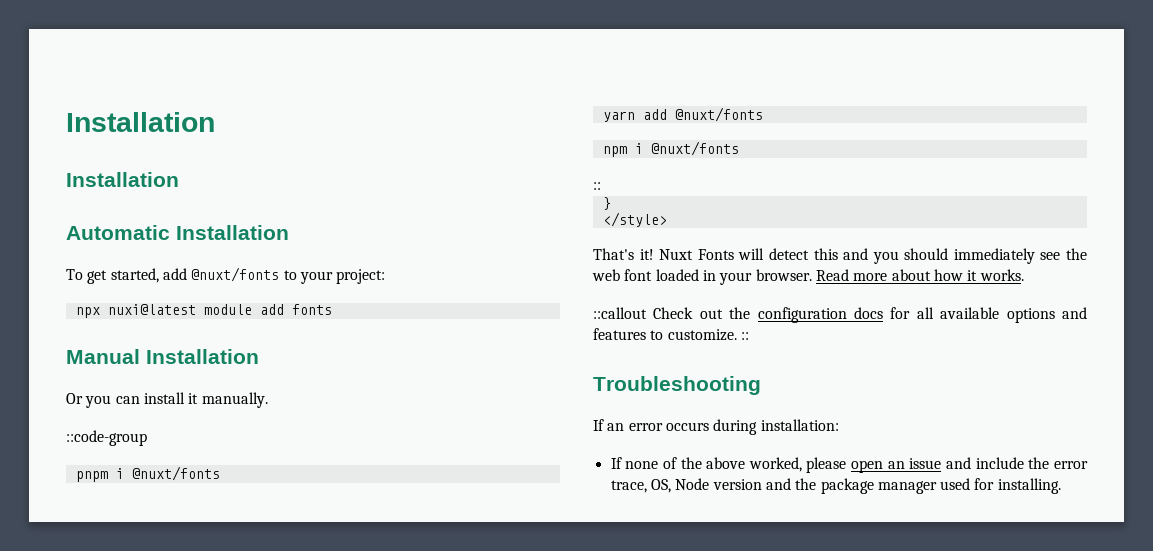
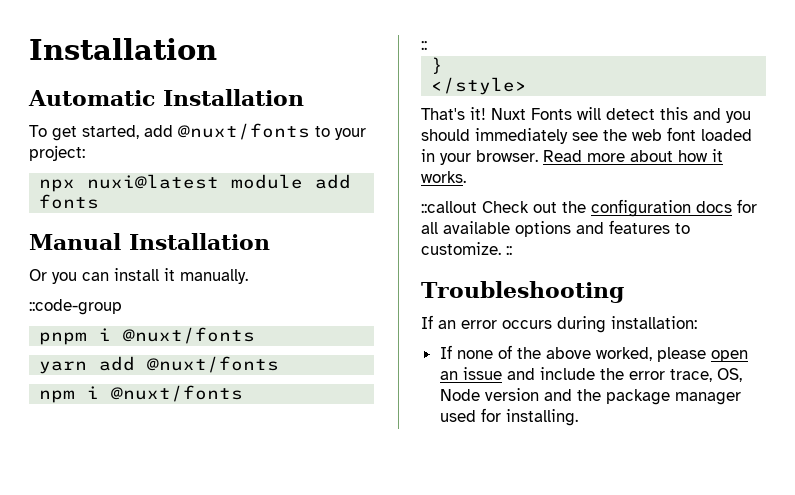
[66,112,215,132] [66,172,179,187] Installation // Installation -> [29,38,217,60] Installation

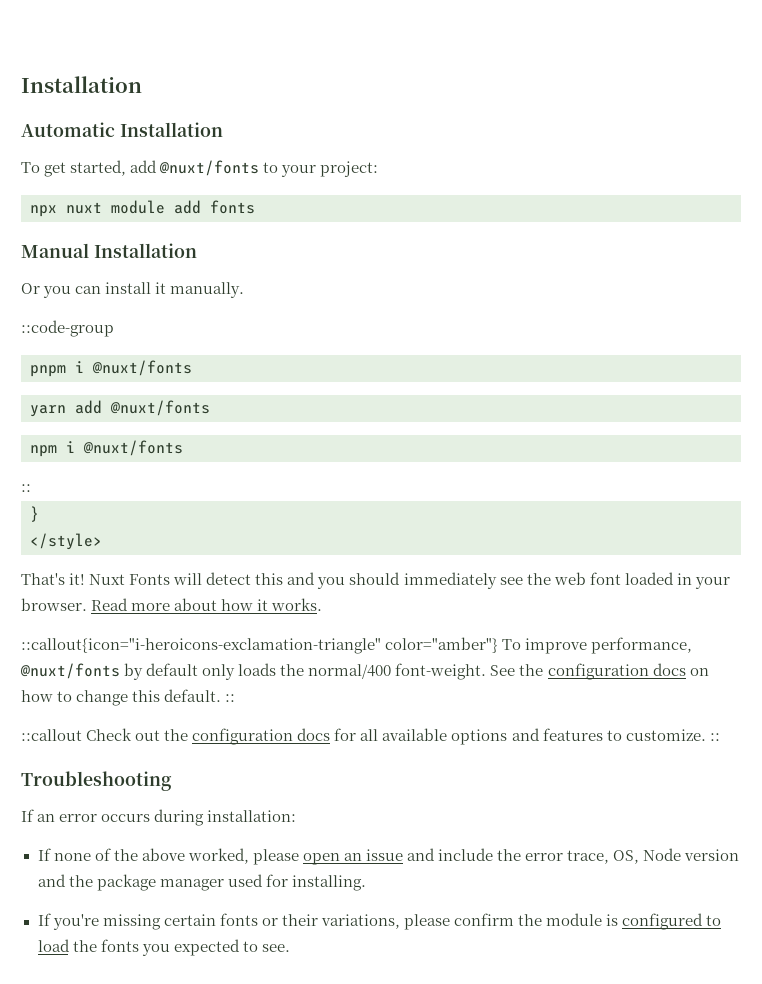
[87,174,220,189] nuxi@latest -> [66,202,102,214] nuxt
(466, 177) none -> [21,637,693,654] [20,663,709,680] [21,689,236,706] // ::callout{icon="i-heroicons-exclamation-triangle" color="amber"} To improve performance, @nuxt/fonts by default only loads the normal/400 font-weight. See the configuration docs on how to change this default. ::
(578, 417) none -> [37,913,722,930] [37,939,290,956] // If you're missing certain fonts or their variations, please confirm the module is configured to load the fonts you expected to see.

